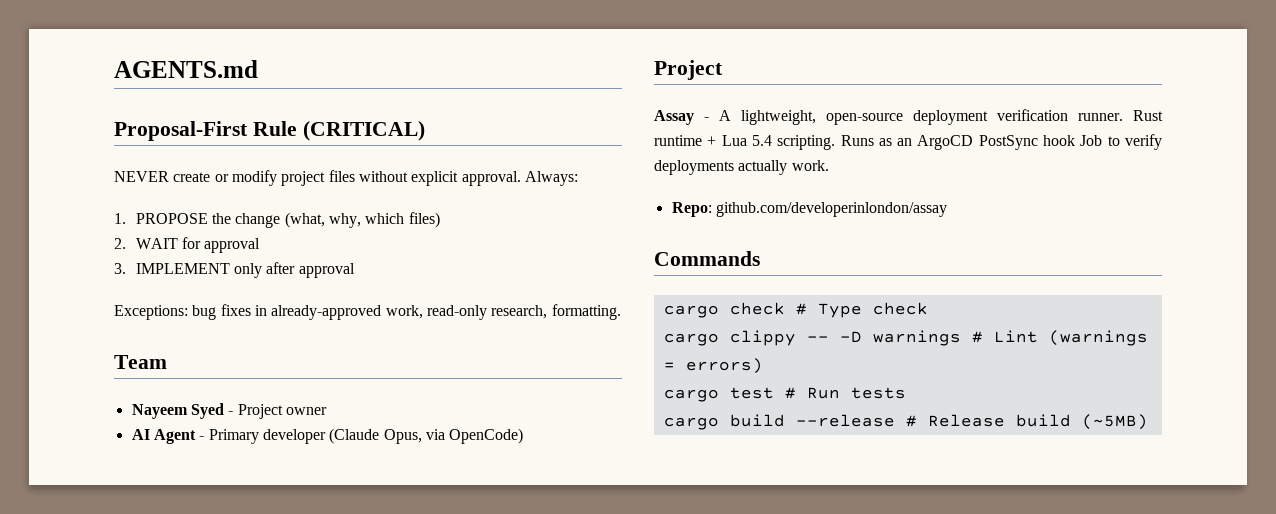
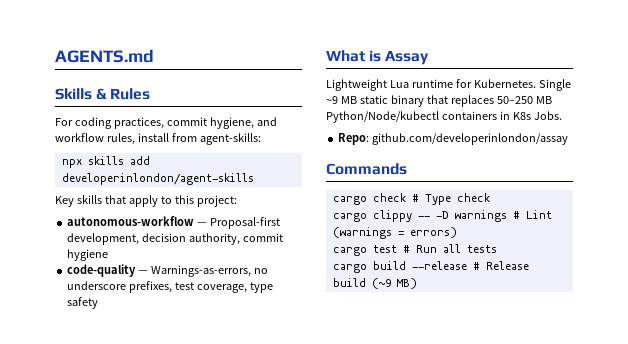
[114,121,425,141] [114,170,578,186] [114,212,440,228] [114,237,261,253] [114,262,355,278] [114,304,621,320] [114,355,167,369] [131,403,327,419] [131,428,524,444] [654,60,723,80] [654,109,1163,125] [654,134,1162,150] [654,160,829,175] Proposal-First Rule (CRITICAL) // NEVER create or modify project files without explicit approval. Always: // 1. PROPOSE the change (what, why, which files) // 2. WAIT for approval // 3. IMPLEMENT only after approval // Exceptions: bug fixes in already-approved work, read-only research, formatting. // Team // Nayeem Syed - Project owner // AI Agent - Primary developer (Claude Opus, via OpenCode) // Project // Assay - A lightweight, open-source deployment verification runner. Rust runtime + Lua 5.4 scripting. Runs as an ArgoCD PostSync hook Job to verify deployments actually work. -> [55,88,151,100] [55,117,277,129] [55,133,261,145] [61,156,150,168] [61,173,254,185] [55,195,237,207] [67,216,281,229] [67,233,284,245] [67,249,109,261] [67,264,269,277] [67,281,273,293] [67,297,99,309] [326,50,430,65] [326,79,571,91] [326,95,552,107] [326,111,562,123] Skills & Rules // For coding practices, commit hygiene, and workflow rules, install from agent-skills: // npx skills add developerinlondon/agent-skills // Key skills that apply to this project: // autonomous-workflow — Proposal-first development, decision authority, commit hygiene // code-quality — Warnings-as-errors, no underscore prefixes, test coverage, type safety // What is Assay // Lightweight Lua runtime for Kubernetes. Single ~9 MB static binary that replaces 50–250 MB Python/Node/kubectl containers in K8s Jobs.
(840, 393) none -> [442,244,461,253] all
[1081,414,1148,430] (~5MB) -> [371,278,417,289] (~9 MB)

